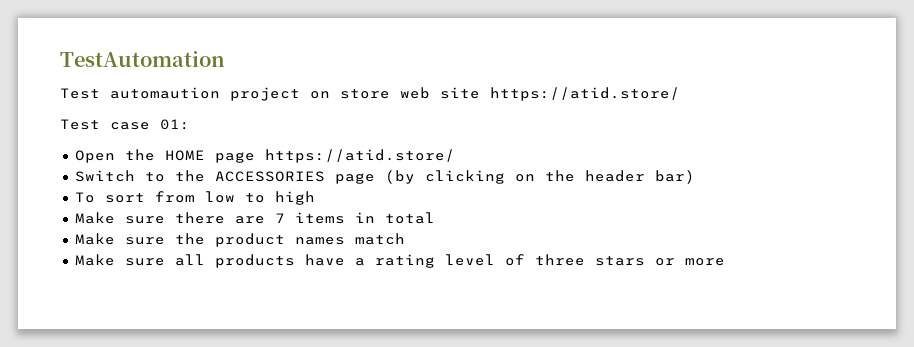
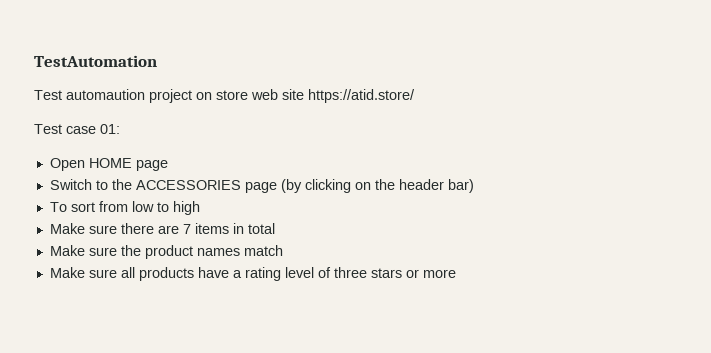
[124,149,155,161] the -> (85, 164) none
[264,149,455,163] https://atid.store/ -> (168, 165) none

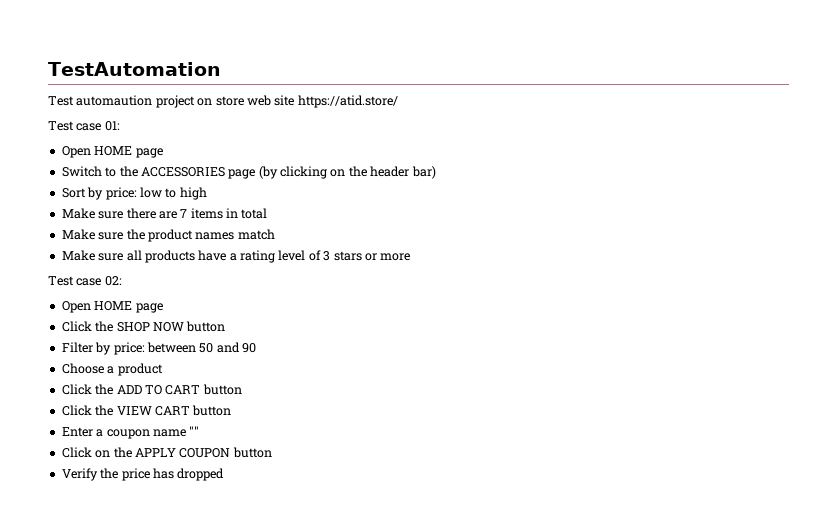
[49,201,128,212] To sort from -> [61,187,137,200] Sort by price:
[333,267,367,278] three -> [323,251,331,261] 3
(456, 273) none -> [48,276,122,286] [61,301,163,313] [61,321,226,332] [61,342,256,355] [61,363,163,376] [61,384,242,395] [61,405,232,416] [61,426,200,439] [61,447,272,458] [61,468,225,481] // Test case 02: // Open HOME page // Click the SHOP NOW button // Filter by price: between 50 and 90 // Choose a product // Click the ADD TO CART button // Click the VIEW CART button // Enter a coupon name "" // Click on the APPLY COUPON button // Verify the price has dropped

